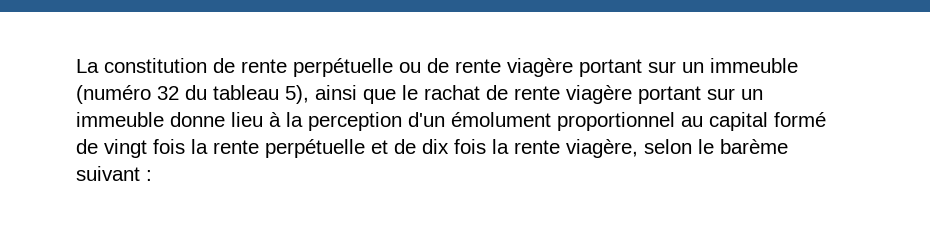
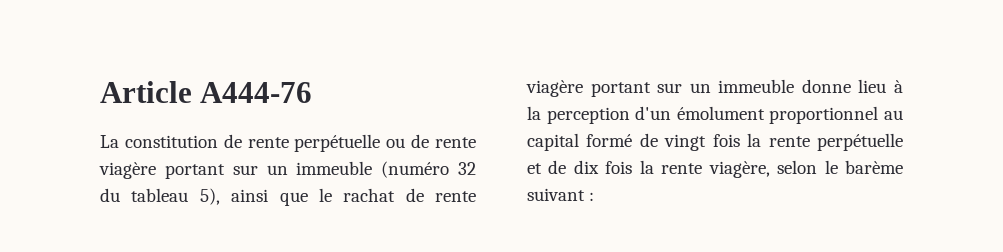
(76, 66) none -> [100,81,313,103] Article A444-76 //

